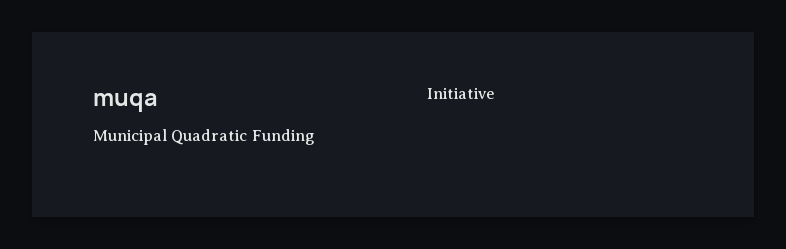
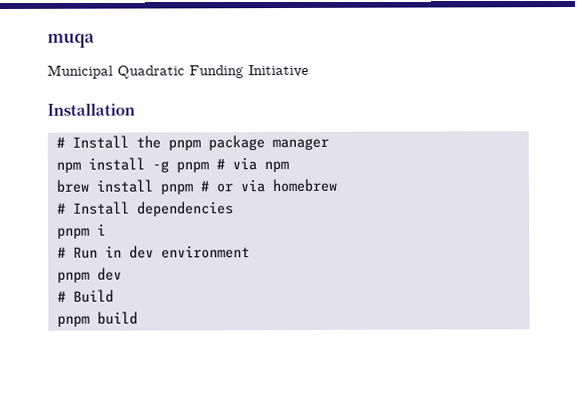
(495, 93) none -> [47,102,135,116] [55,135,329,151] [55,157,289,173] [55,178,337,195] [56,201,234,217] [56,223,106,239] [56,245,250,259] [56,267,122,283] [56,289,114,303] [56,311,138,327] // Installation // # Install the pnpm package manager // npm install -g pnpm # via npm // brew install pnpm # or via homebrew // # Install dependencies // pnpm i // # Run in dev environment // pnpm dev // # Build // pnpm build

